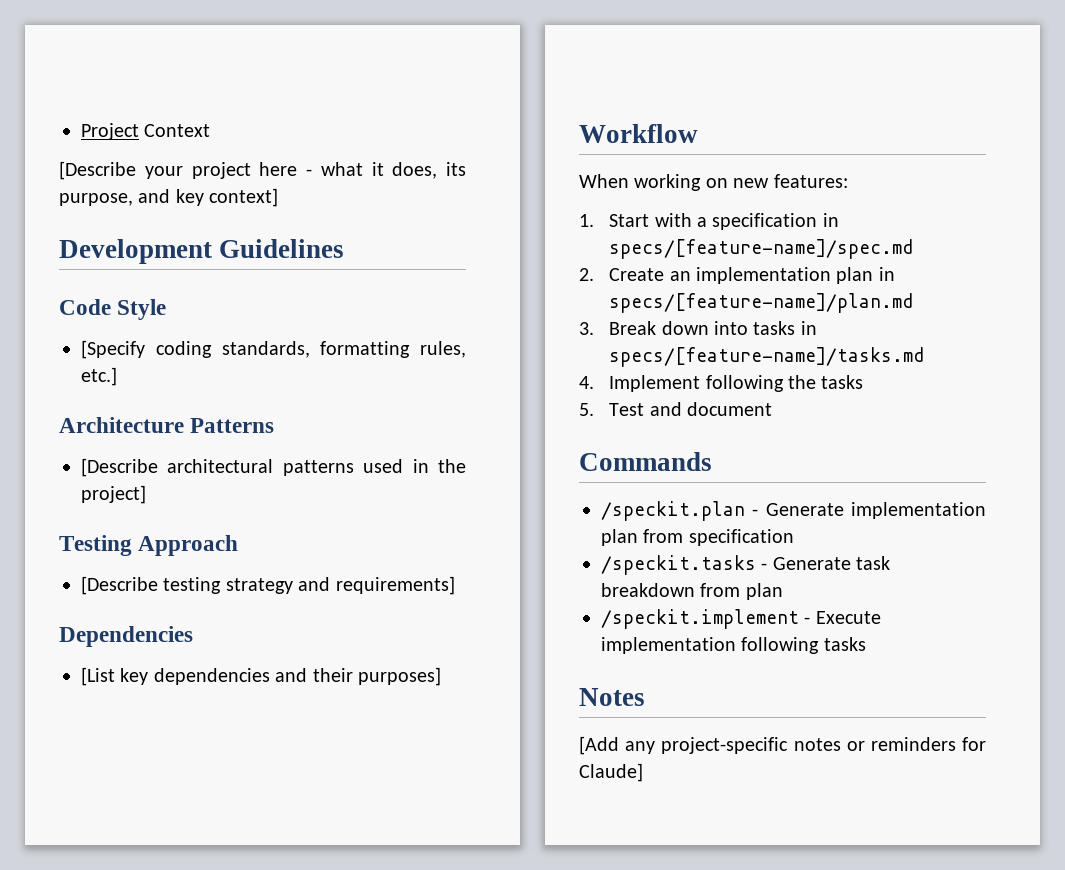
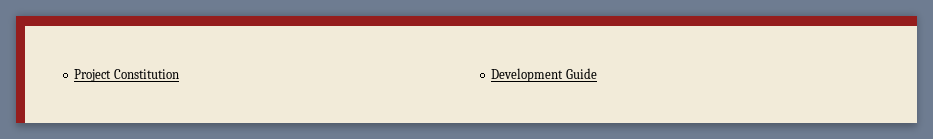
[144,124,211,137] [59,161,466,180] [59,188,279,207] [59,239,345,264] [59,299,167,320] [81,340,466,359] [81,367,117,386] [59,417,275,433] [81,458,466,477] [81,485,146,504] [59,535,239,556] [81,576,455,595] [59,626,193,647] [81,667,441,686] [579,124,698,143] [579,174,848,191] [579,213,839,230] [609,239,914,259] [579,267,895,284] [609,293,914,313] [579,321,817,335] [609,347,925,367] [579,375,864,392] [579,402,773,416] [579,452,712,471] [601,501,986,521] [601,529,794,546] [601,555,891,575] [601,583,783,600] [601,609,881,629] [601,637,866,654] [579,688,645,706] [579,736,986,755] [579,763,643,782] Context // [Describe your project here - what it does, its purpose, and key context] // Development Guidelines // Code Style // [Specify coding standards, formatting rules, etc.] // Architecture Patterns // [Describe architectural patterns used in the project] // Testing Approach // [Describe testing strategy and requirements] // Dependencies // [List key dependencies and their purposes] // Workflow // When working on new features: // 1. Start with a specification in specs/[feature-name]/spec.md // 2. Create an implementation plan in specs/[feature-name]/plan.md // 3. Break down into tasks in specs/[feature-name]/tasks.md // 4. Implement following the tasks // 5. Test and document // Commands // /speckit.plan - Generate implementation plan from specification // /speckit.tasks - Generate task breakdown from plan // /speckit.implement - Execute implementation following tasks // Notes // [Add any project-specific notes or reminders for Claude] -> [113,69,179,79] [491,68,597,82] Constitution // Development Guide

